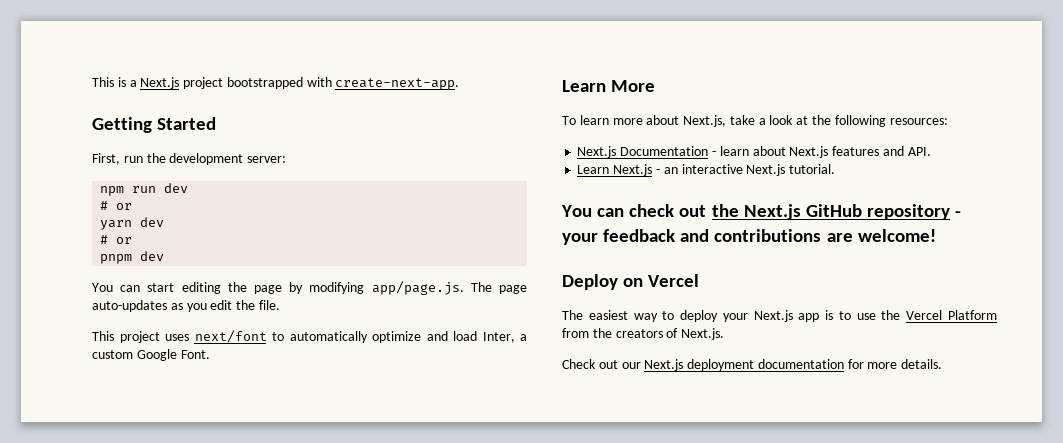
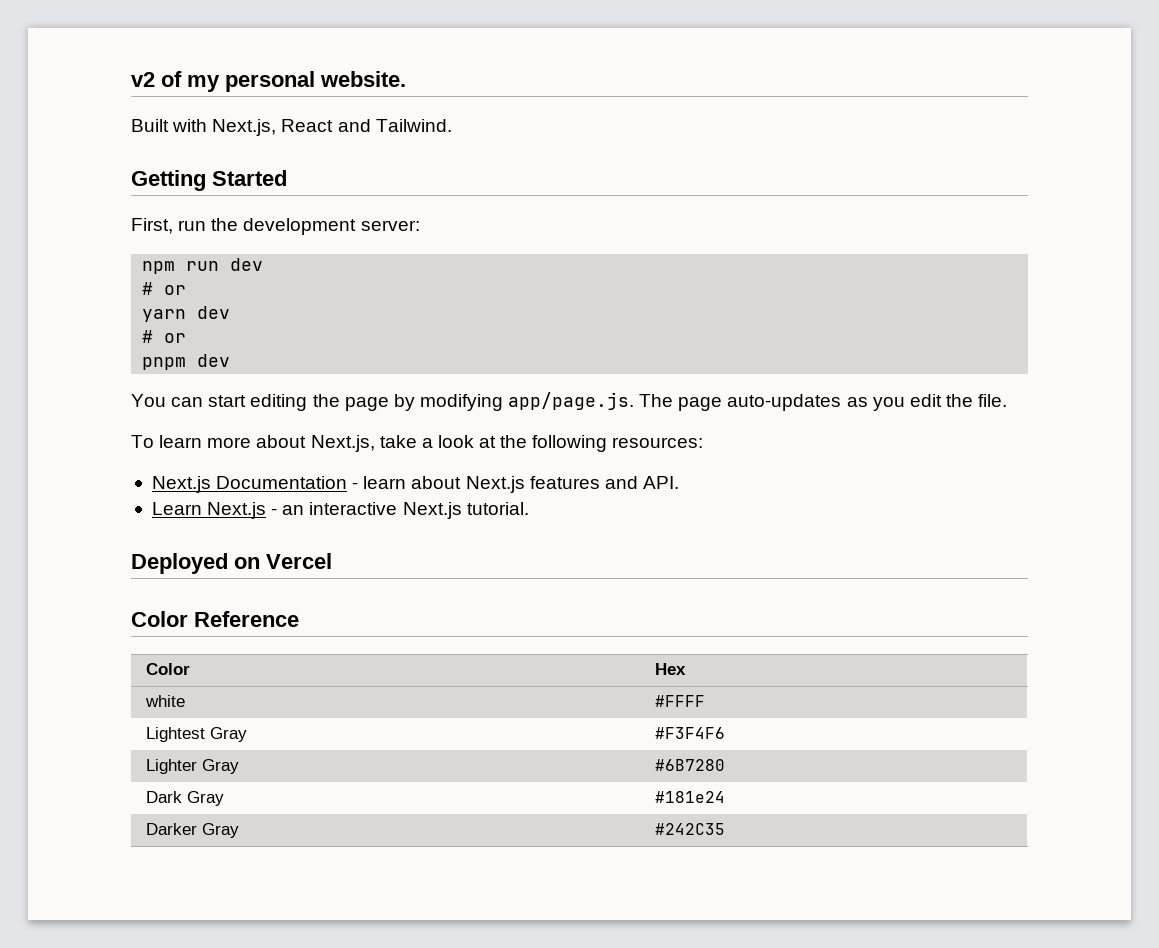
[92,77,460,90] This is a Next.js project bootstrapped with create-next-app. -> [131,71,406,92] [131,119,452,136] v2 of my personal website. // Built with Next.js, React and Tailwind.
[92,330,527,343] [92,349,210,361] [562,80,656,92] // This project uses next/font to automatically optimize and load Inter, a custom Google Font. // Learn More -> (1008, 400) none
[561,204,962,220] [562,229,936,245] [562,274,700,290] [562,310,997,322] [562,328,725,340] [562,359,943,371] You can check out the Next.js GitHub repository - your feedback and contributions are welcome! // Deploy on Vercel // The easiest way to deploy your Next.js app is to use the Vercel Platform from the creators of Next.js. // Check out our Next.js deployment documentation for more details. -> [131,553,332,574] [131,611,299,627] [145,663,190,675] [654,663,686,675] [144,695,185,707] [654,695,705,707] [145,727,247,742] [654,727,725,739] [145,759,239,774] [654,759,725,771] [145,791,224,806] [654,791,725,803] [145,823,239,838] [654,823,725,835] Deployed on Vercel // Color Reference // Color | Hex // white | #FFFF // Lightest Gray | #F3F4F6 // Lighter Gray | #6B7280 // Dark Gray | #181e24 // Darker Gray | #242C35

